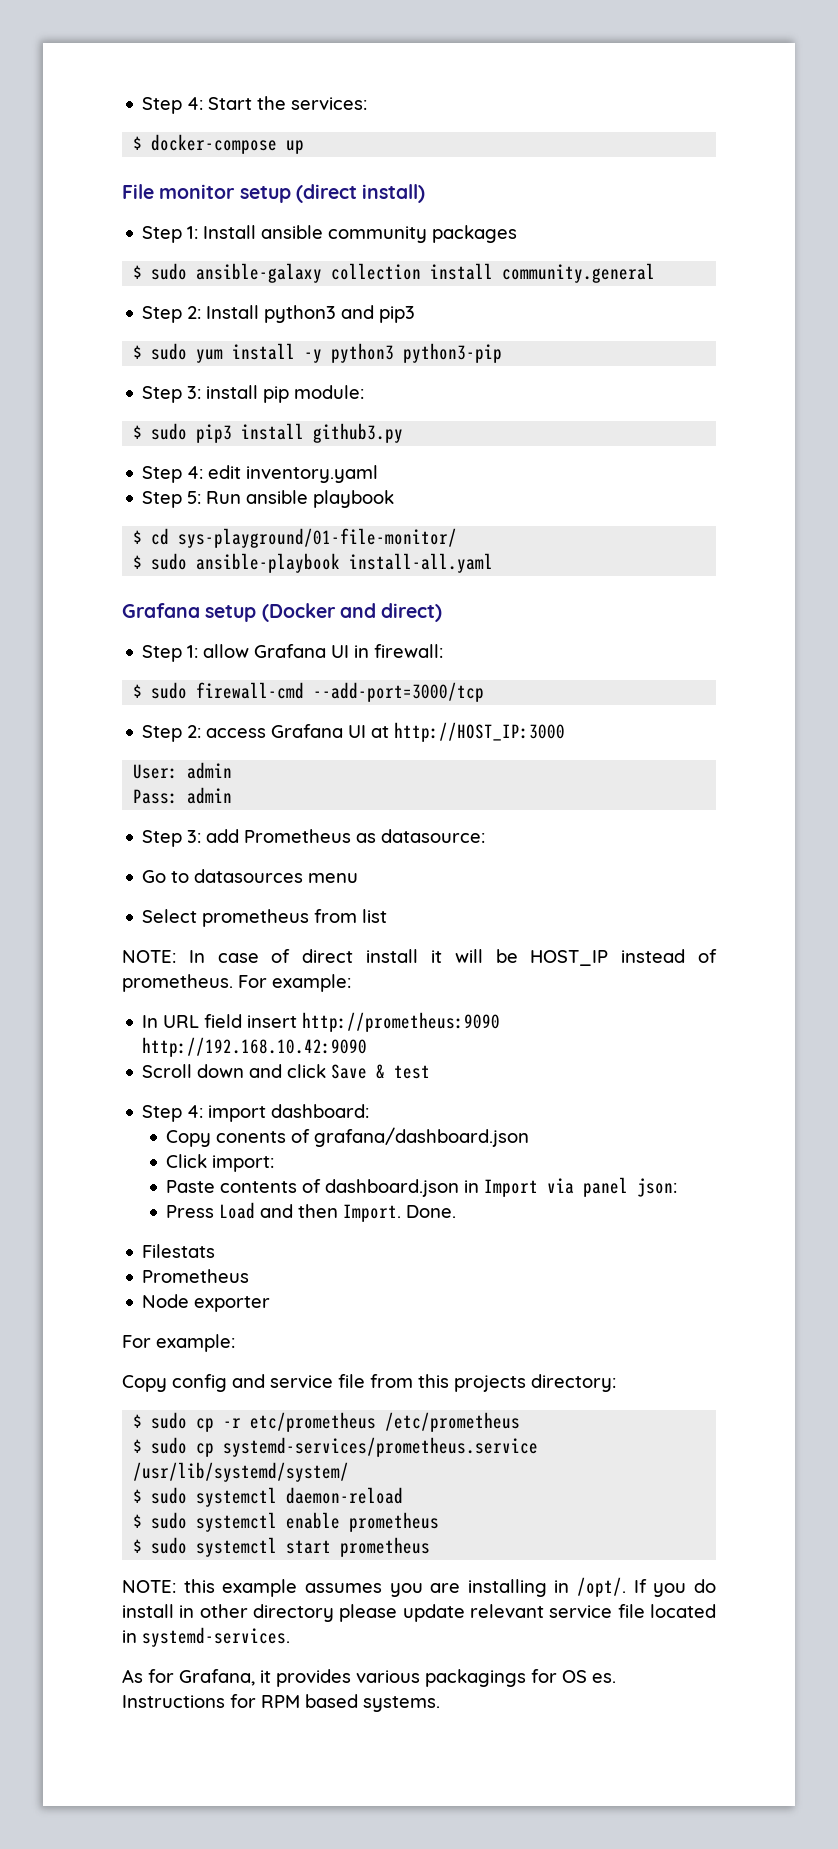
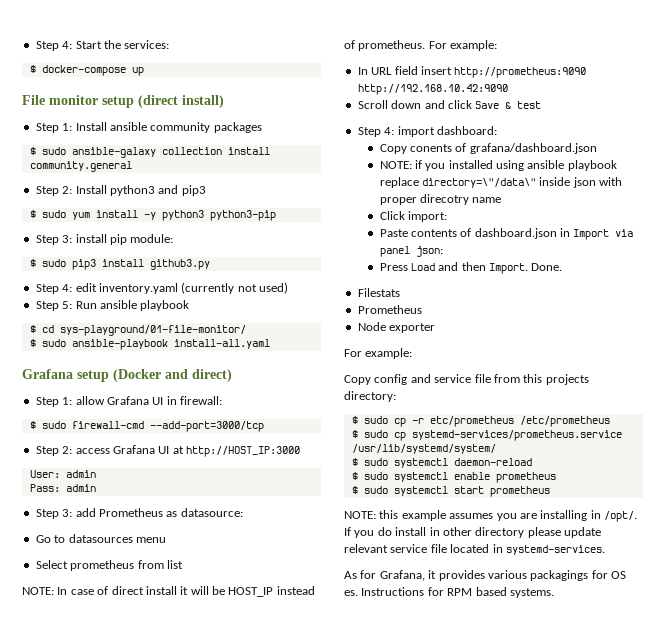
(379, 474) none -> [181,282,288,294] (currently not used)
(530, 1137) none -> [379,160,617,171] [379,177,623,188] [379,194,502,205] // NOTE: if you installed using ansible playbook replace directory=\"/data\" inside json with proper direcotry name

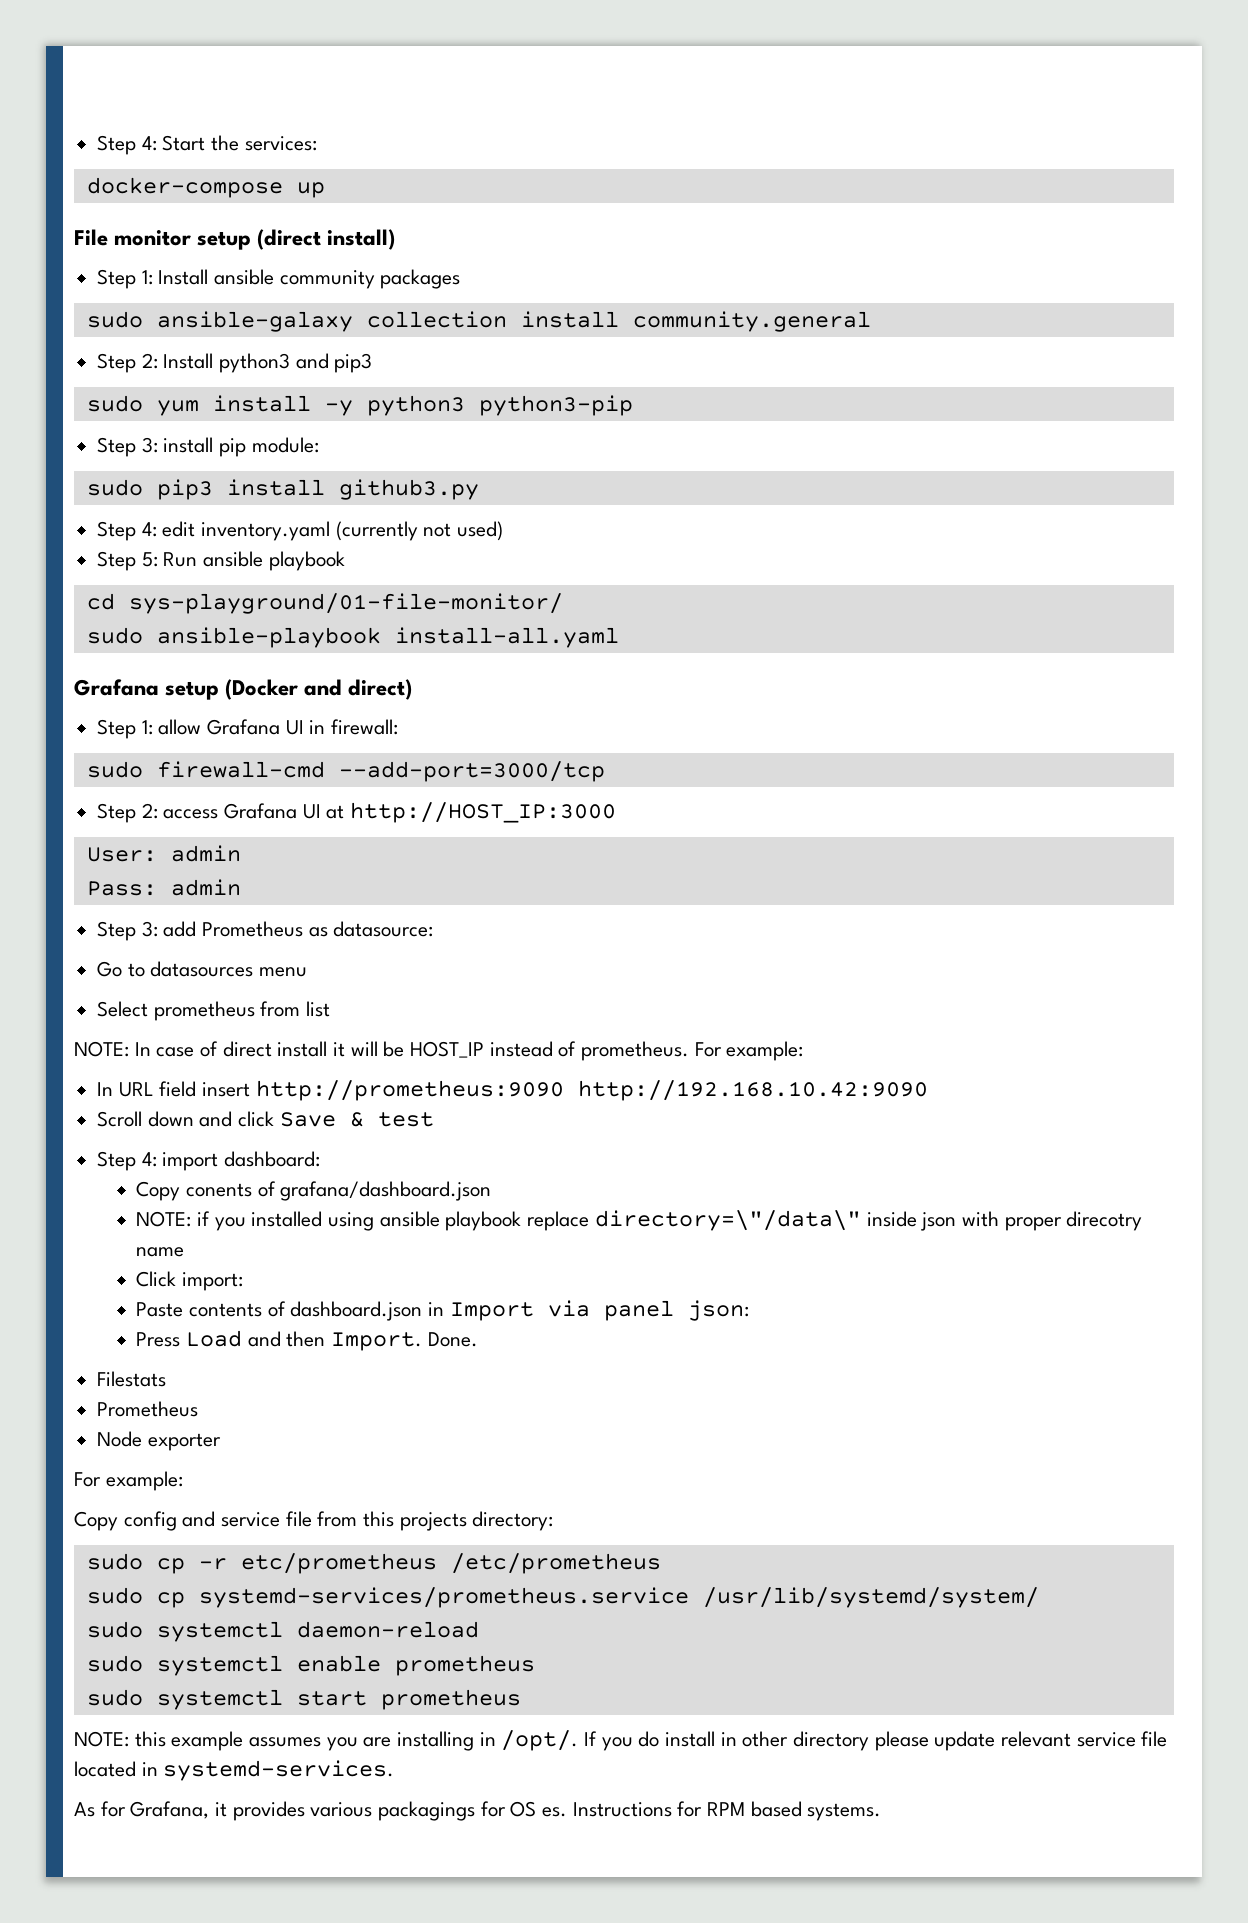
[29,65,36,73] $ -> (317, 143) none
[29,147,36,155] $ -> (461, 279) none
[29,210,36,218] $ -> (373, 363) none
[29,259,36,267] $ -> (319, 445) none
[29,325,36,333] $ -> (345, 561) none
[29,339,36,347] $ -> (563, 603) none
[29,421,36,429] $ -> (399, 727) none
[351,416,358,424] $ -> (554, 1521) none
[351,430,358,438] $ -> (661, 1563) none
[351,458,358,466] $ -> (1039, 1597) none
[351,472,358,480] $ -> (479, 1629) none
[351,486,358,494] $ -> (535, 1665) none

